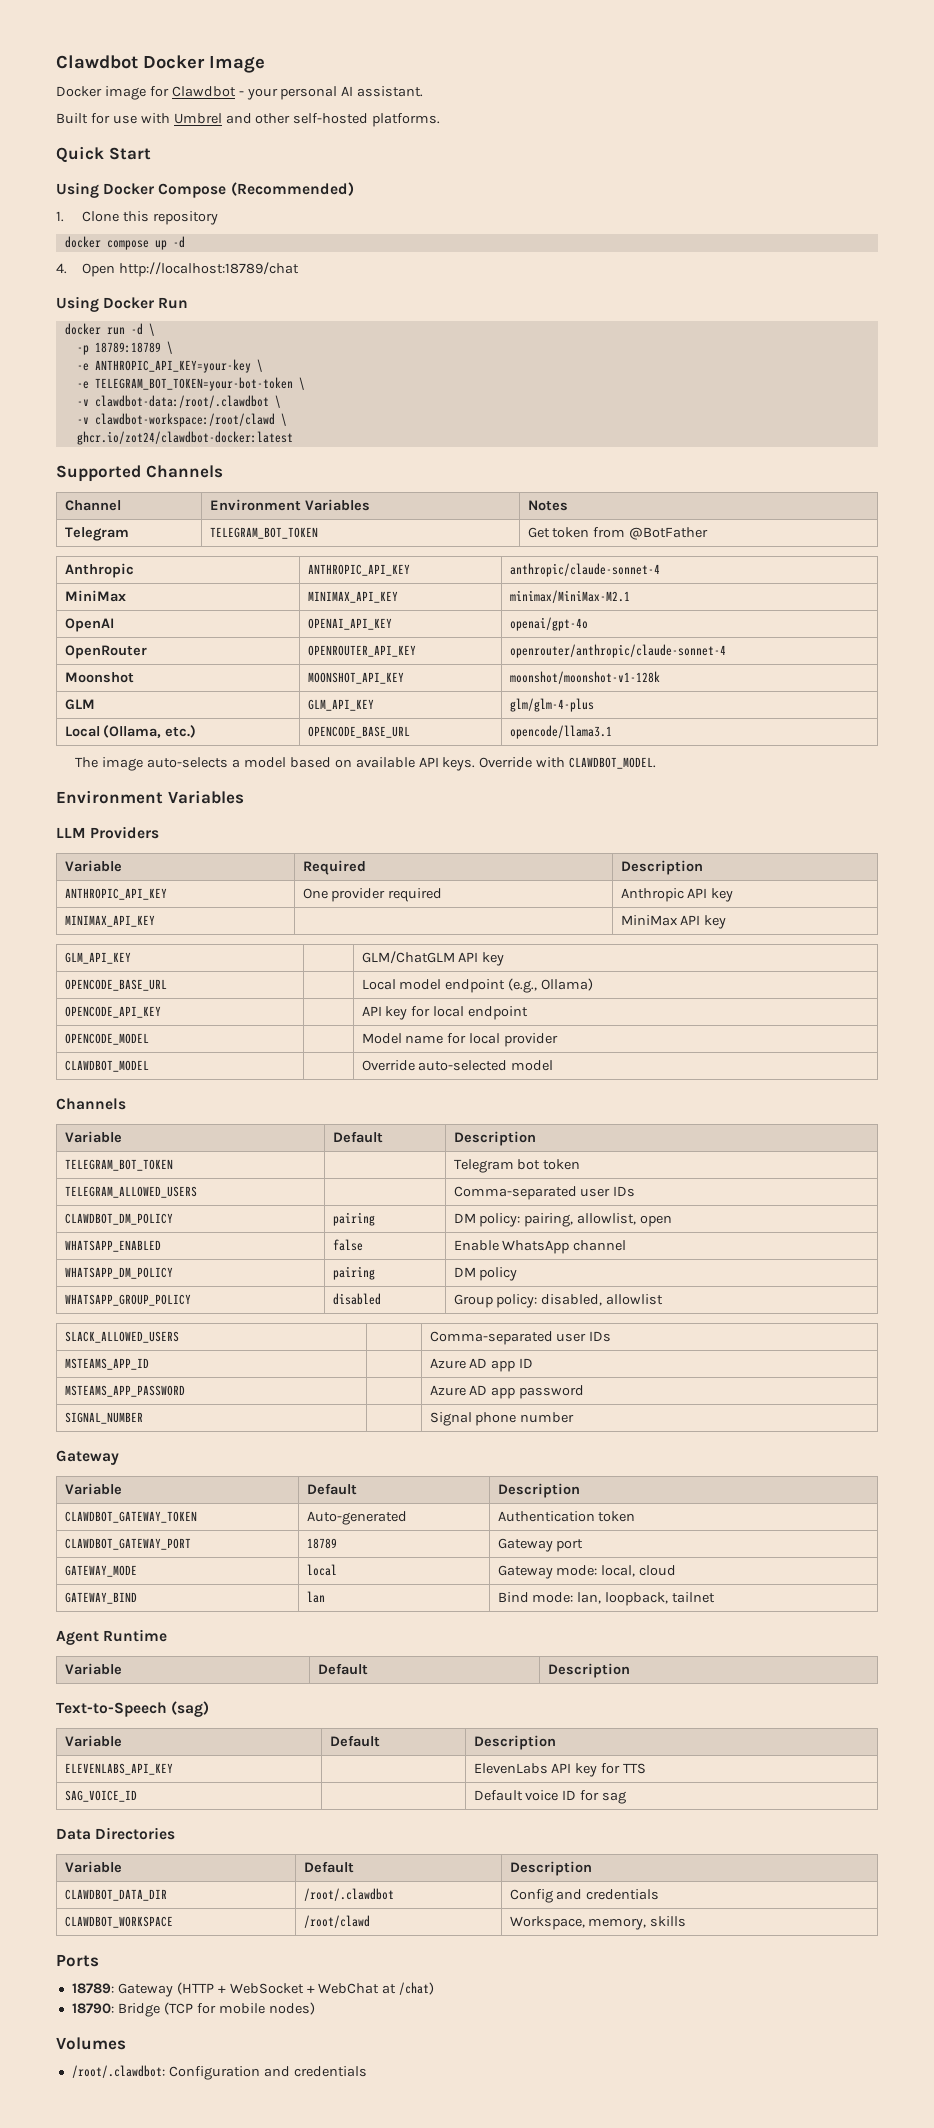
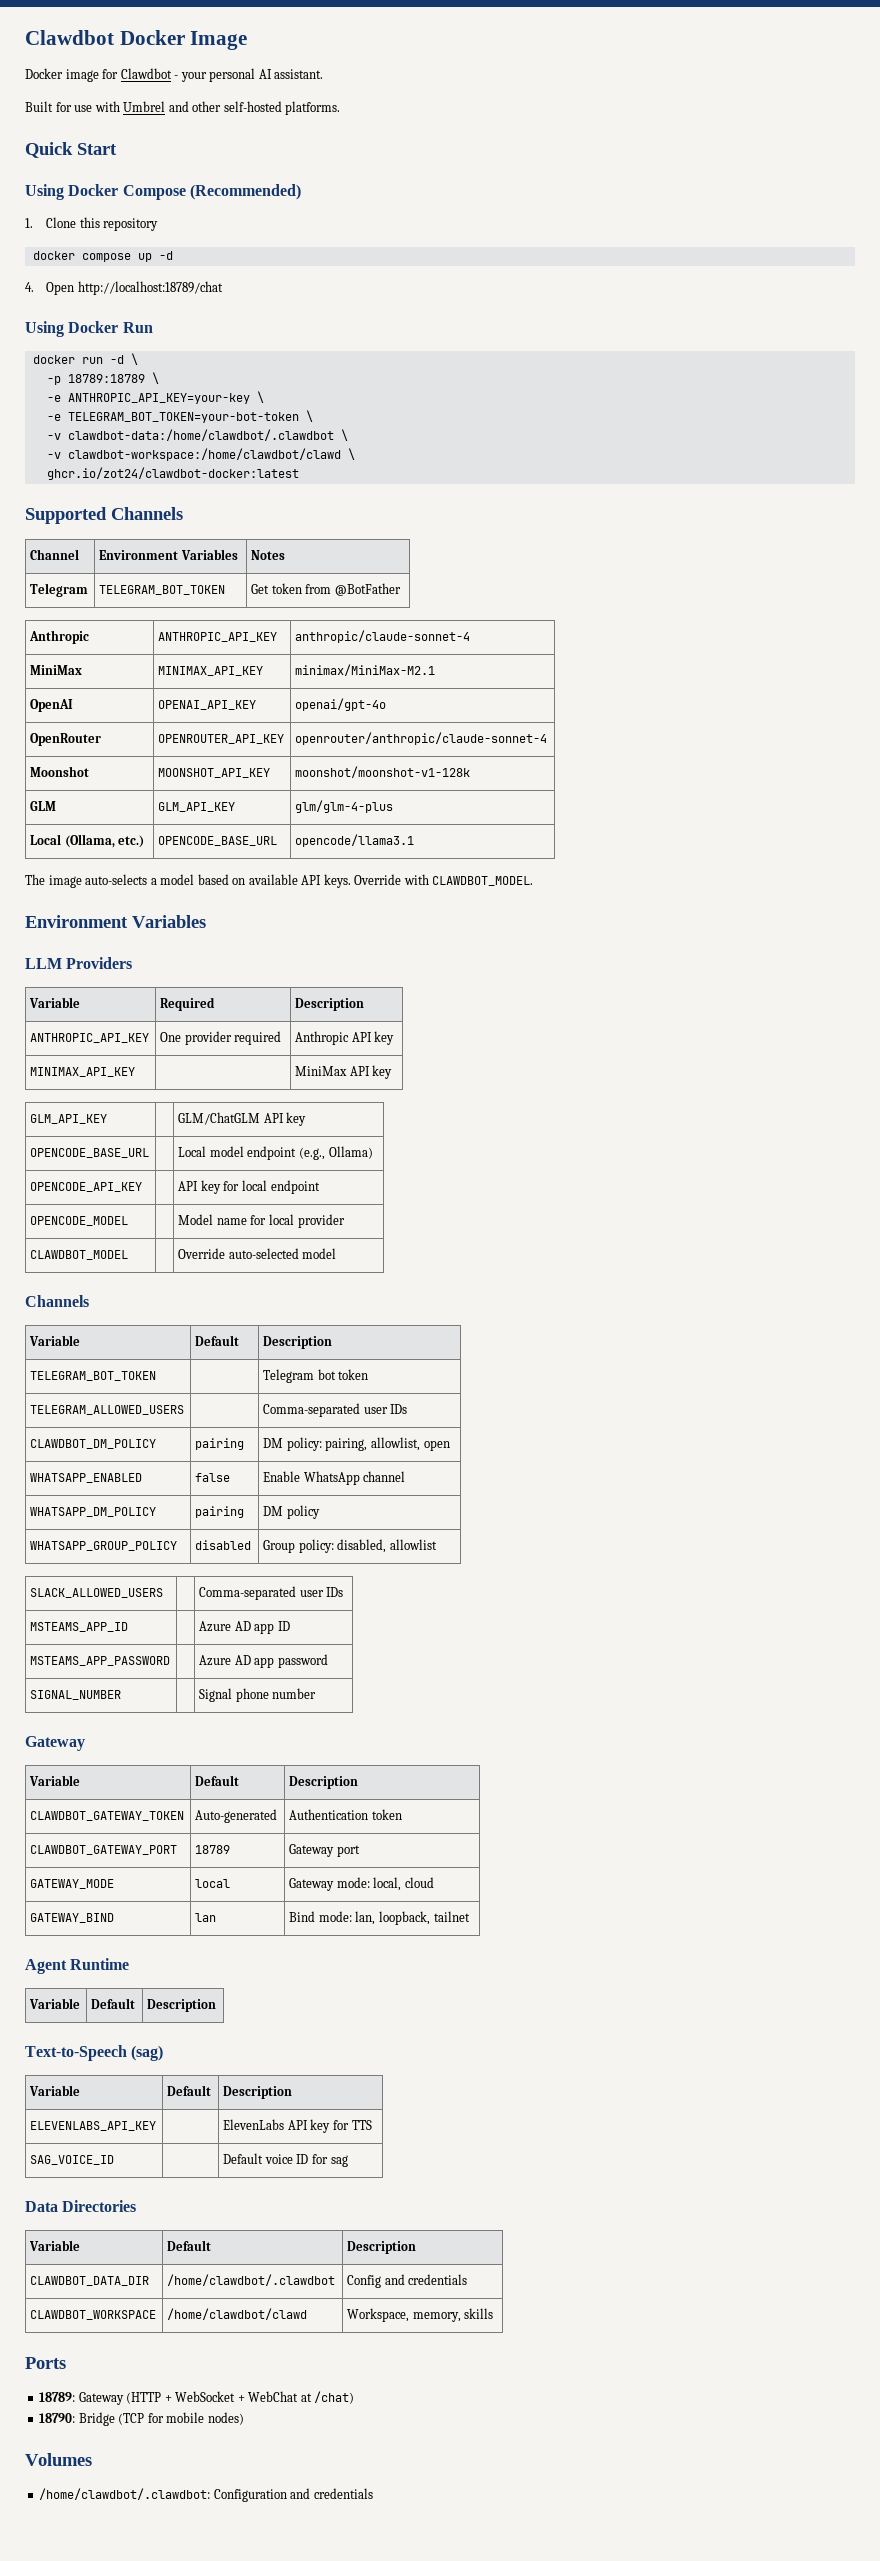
[94,395,281,408] [76,413,275,427] clawdbot-data:/root/.clawdbot \ // -v clawdbot-workspace:/root/clawd -> [67,429,348,441] [46,448,341,461] clawdbot-data:/home/clawdbot/.clawdbot \ // -v clawdbot-workspace:/home/clawdbot/clawd
[303,1888,394,1901] /root/.clawdbot -> [167,2274,336,2286] /home/clawdbot/.clawdbot
[303,1915,370,1928] /root/clawd -> [167,2308,308,2320] /home/clawdbot/clawd
[71,2065,165,2078] /root/.clawdbot: -> [39,2488,211,2500] /home/clawdbot/.clawdbot:

